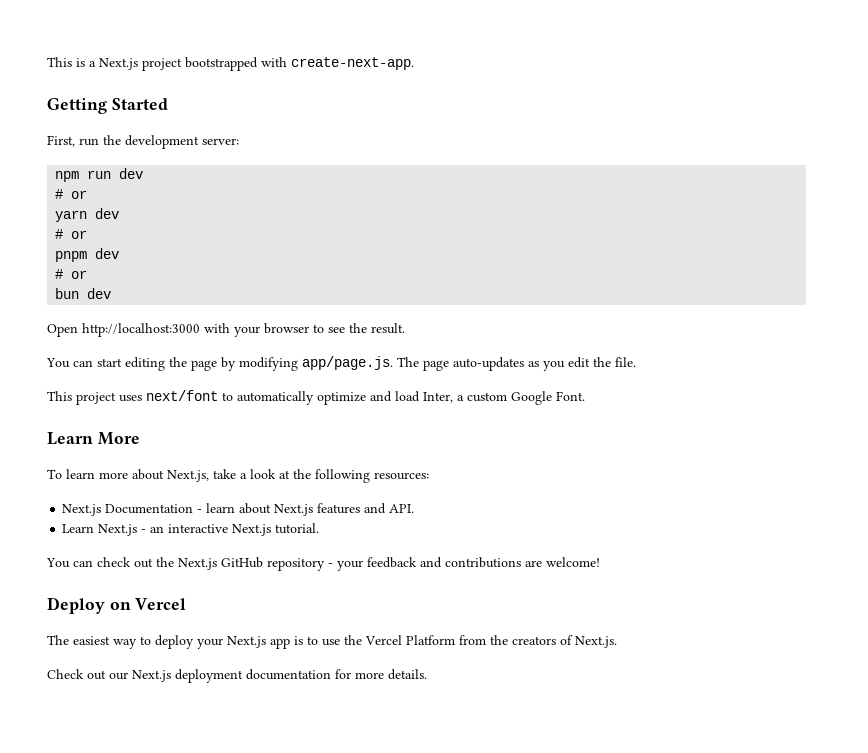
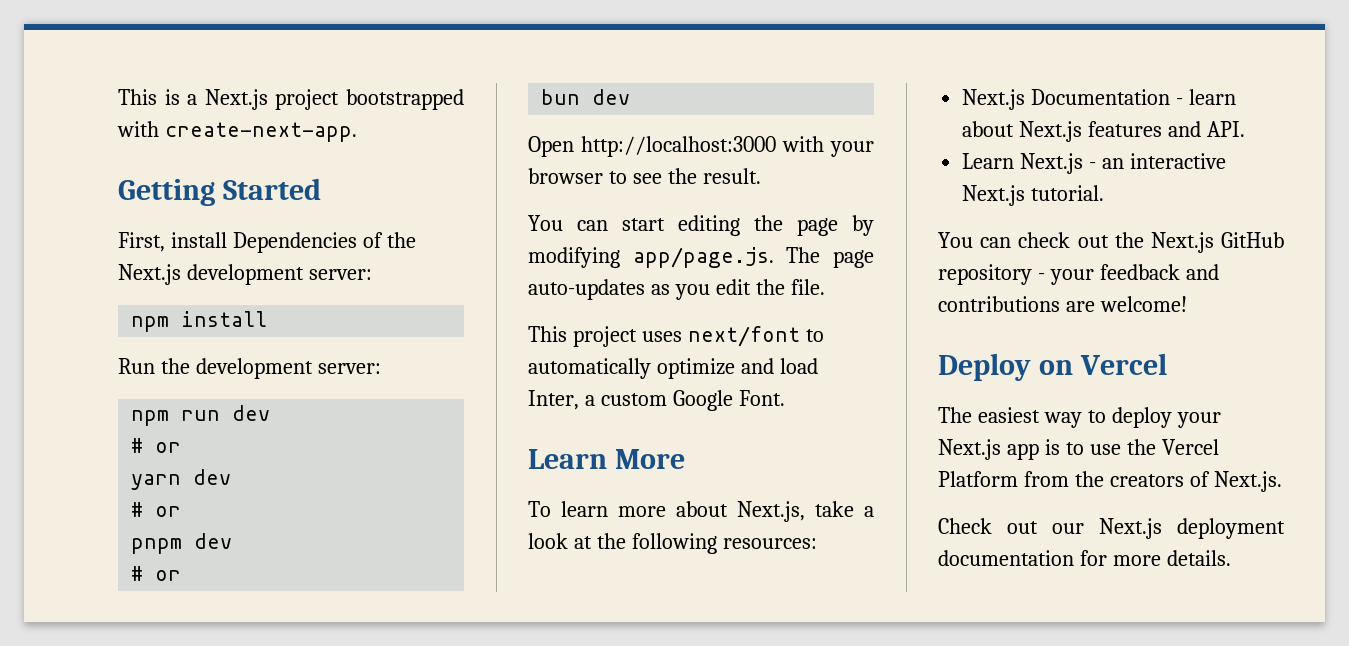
[79,138,99,146] run -> [170,232,416,253] [118,264,372,285] [131,311,268,332] [118,358,155,374] install Dependencies of the Next.js development server: // npm install // Run

